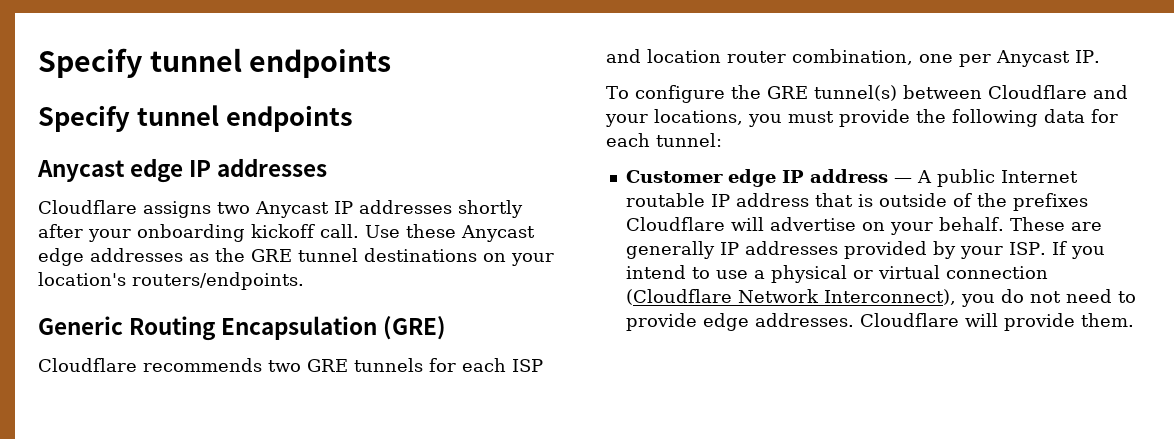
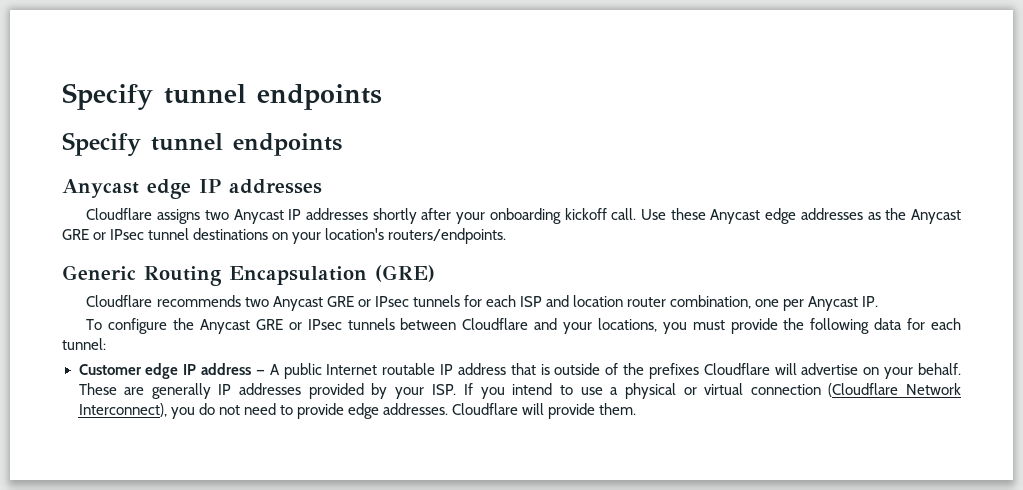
[251,249,292,262] GRE -> [911,209,962,224] [62,229,145,240] Anycast GRE or IPsec
[307,359,348,372] GRE -> [272,296,409,311] Anycast GRE or IPsec
[766,85,897,101] GRE tunnel(s) -> [200,318,395,334] Anycast GRE or IPsec tunnels

